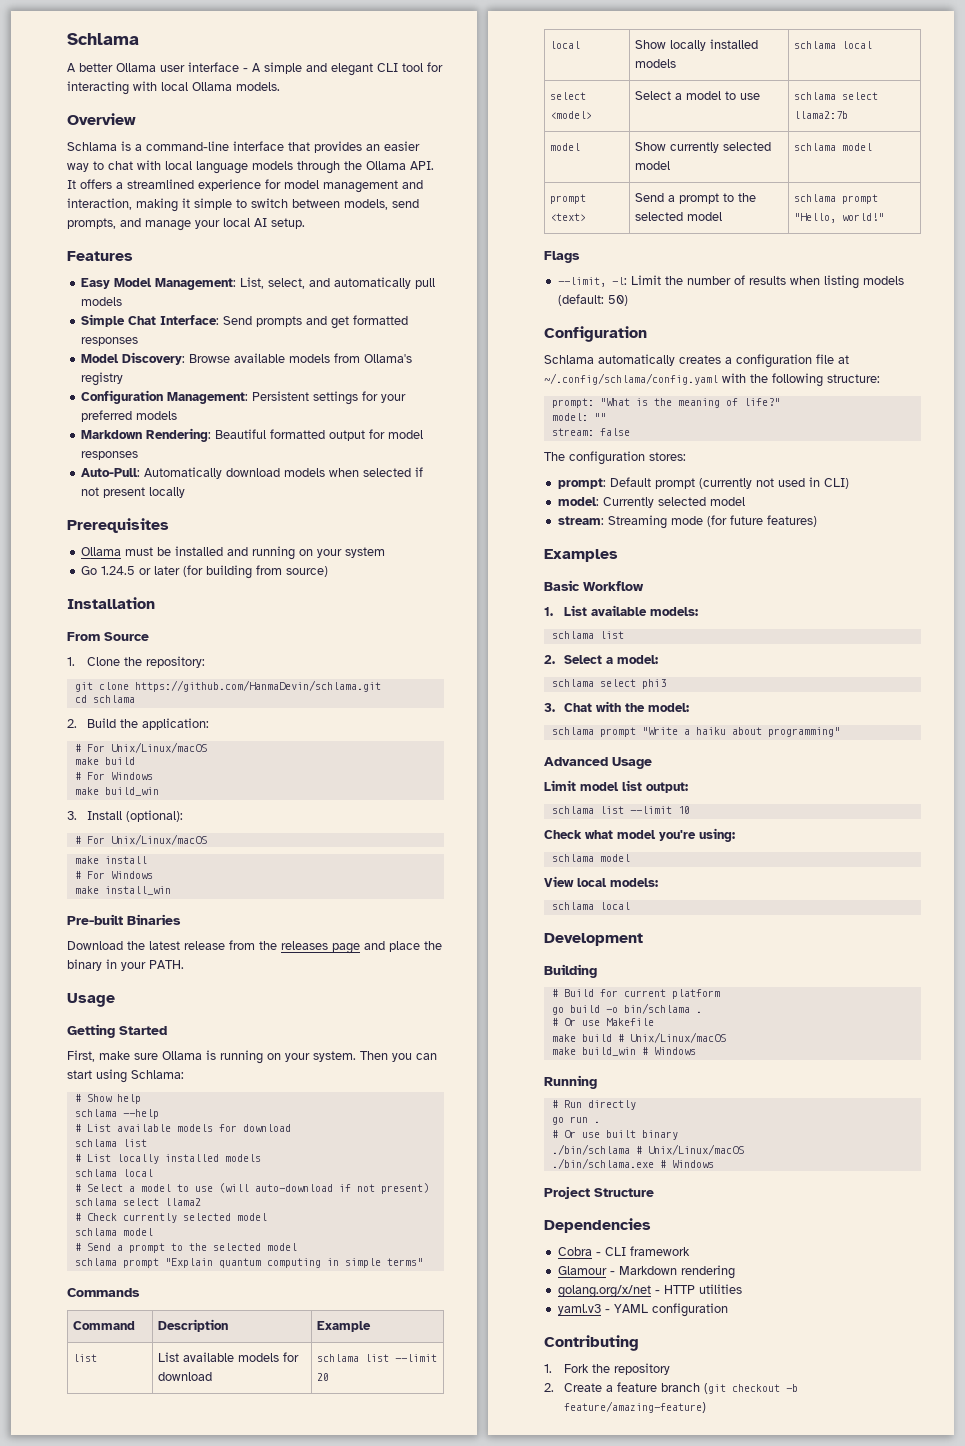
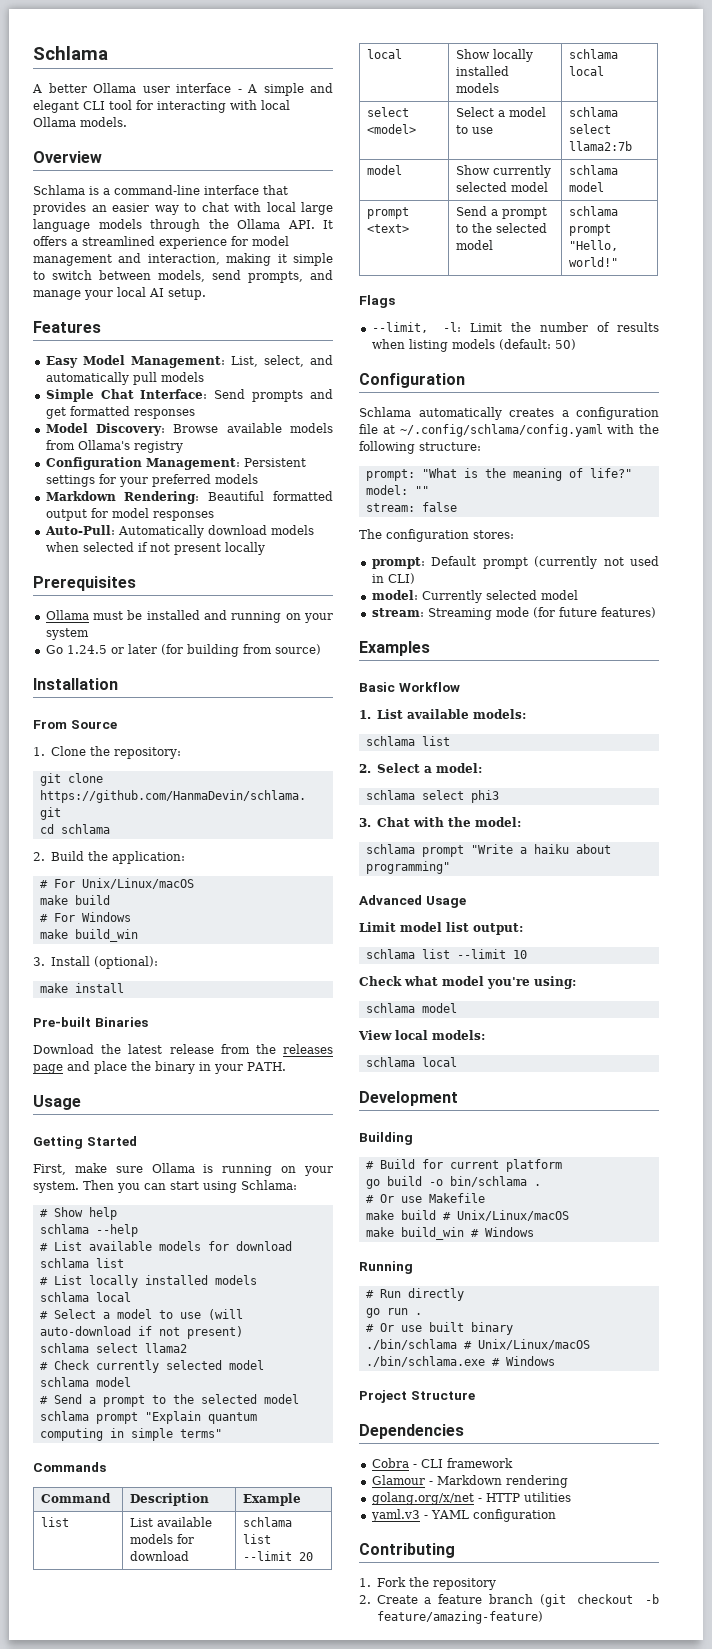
(192, 165) none -> [301,202,333,215] large
[74,834,207,845] // # For Unix/Linux/macOS -> (158, 962) none
[74,871,153,879] [74,886,171,895] // # For Windows // make install_win -> (124, 988) none

